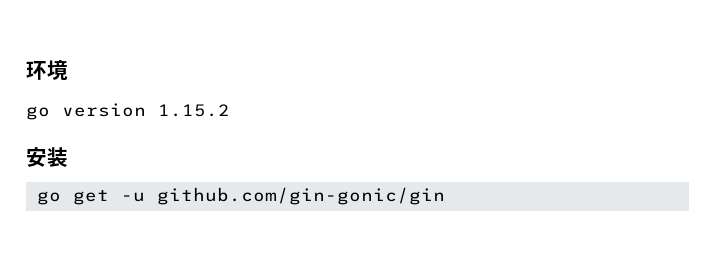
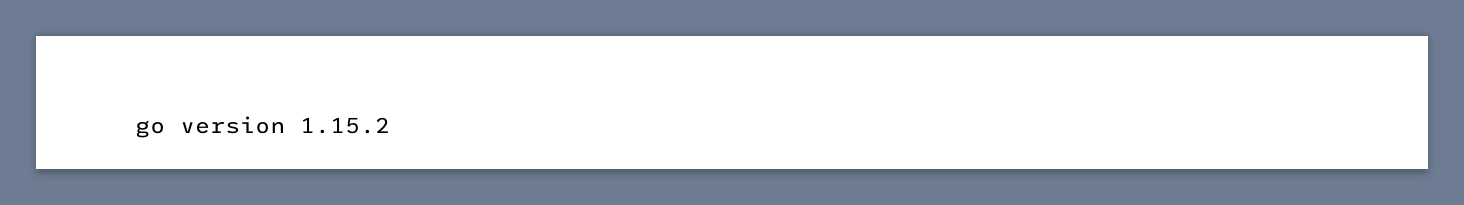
[26,60,68,80] 环境 // -> (135, 129) none
[26,147,68,167] [36,187,445,205] // 安装 // go get -u github.com/gin-gonic/gin -> (390, 125) none

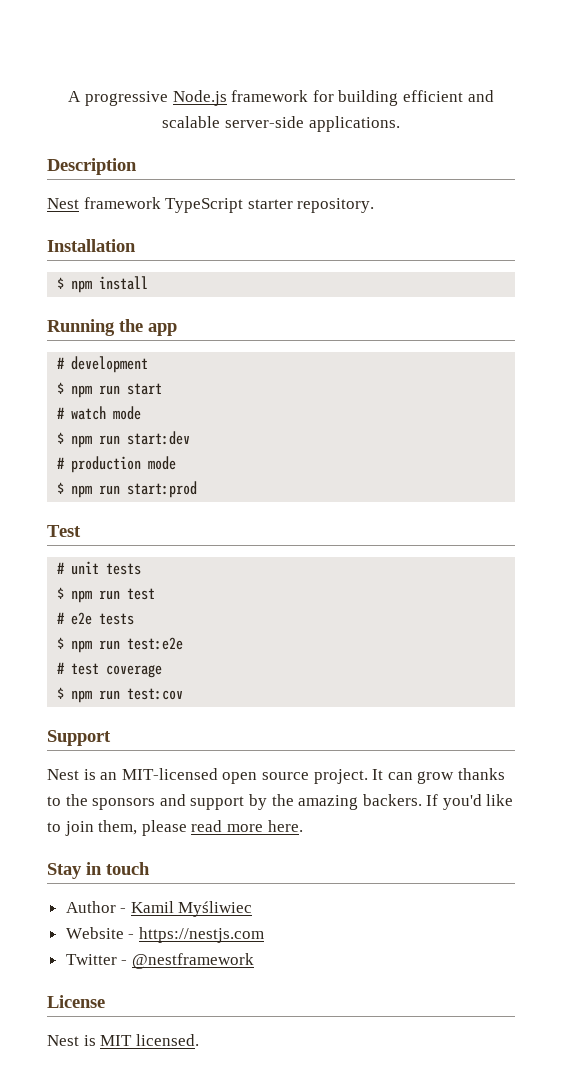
[135,116,390,138] go version 1.15.2 -> [68,90,494,106] [162,116,400,132] [47,158,137,175] [47,197,375,213] [47,239,136,252] [57,276,149,293] [47,319,177,336] [57,356,149,373] [57,382,163,398] [57,406,142,420] [57,431,191,448] [57,456,177,473] [57,481,198,498] [47,525,81,537] [57,561,142,575] [57,587,156,603] [57,612,135,625] [57,637,184,653] [57,662,163,678] [57,687,184,703] [47,730,111,746] [47,768,505,784] [47,794,514,810] [47,820,303,836] [47,862,150,879] [65,901,253,917] [65,927,264,943] [65,953,254,969] [47,995,105,1008] [47,1034,199,1046] A progressive Node.js framework for building efficient and scalable server-side applications. // Description // Nest framework TypeScript starter repository. // Installation // $ npm install // Running the app // # development // $ npm run start // # watch mode // $ npm run start:dev // # production mode // $ npm run start:prod // Test // # unit tests // $ npm run test // # e2e tests // $ npm run test:e2e // # test coverage // $ npm run test:cov // Support // Nest is an MIT-licensed open source project. It can grow thanks to the sponsors and support by the amazing backers. If you'd like to join them, please read more here. // Stay in touch // Author - Kamil Myśliwiec // Website - https://nestjs.com // Twitter - @nestframework // License // Nest is MIT licensed.

